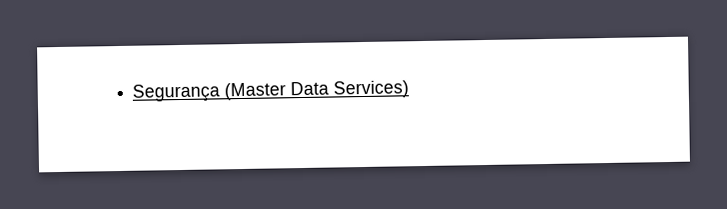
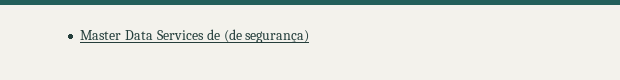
[132,80,410,103] Segurança (Master Data Services) -> [80,29,310,43] Master Data Services de (de segurança)

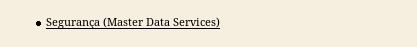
[80,29,310,43] Master Data Services de (de segurança) -> [46,17,221,29] Segurança (Master Data Services)

